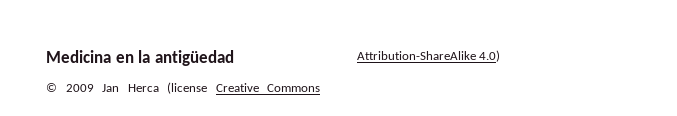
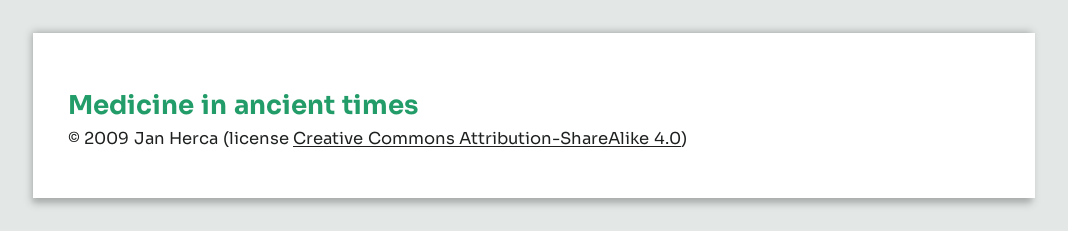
[46,50,234,66] Medicina en la antigüedad -> [68,94,419,115] Medicine in ancient times

